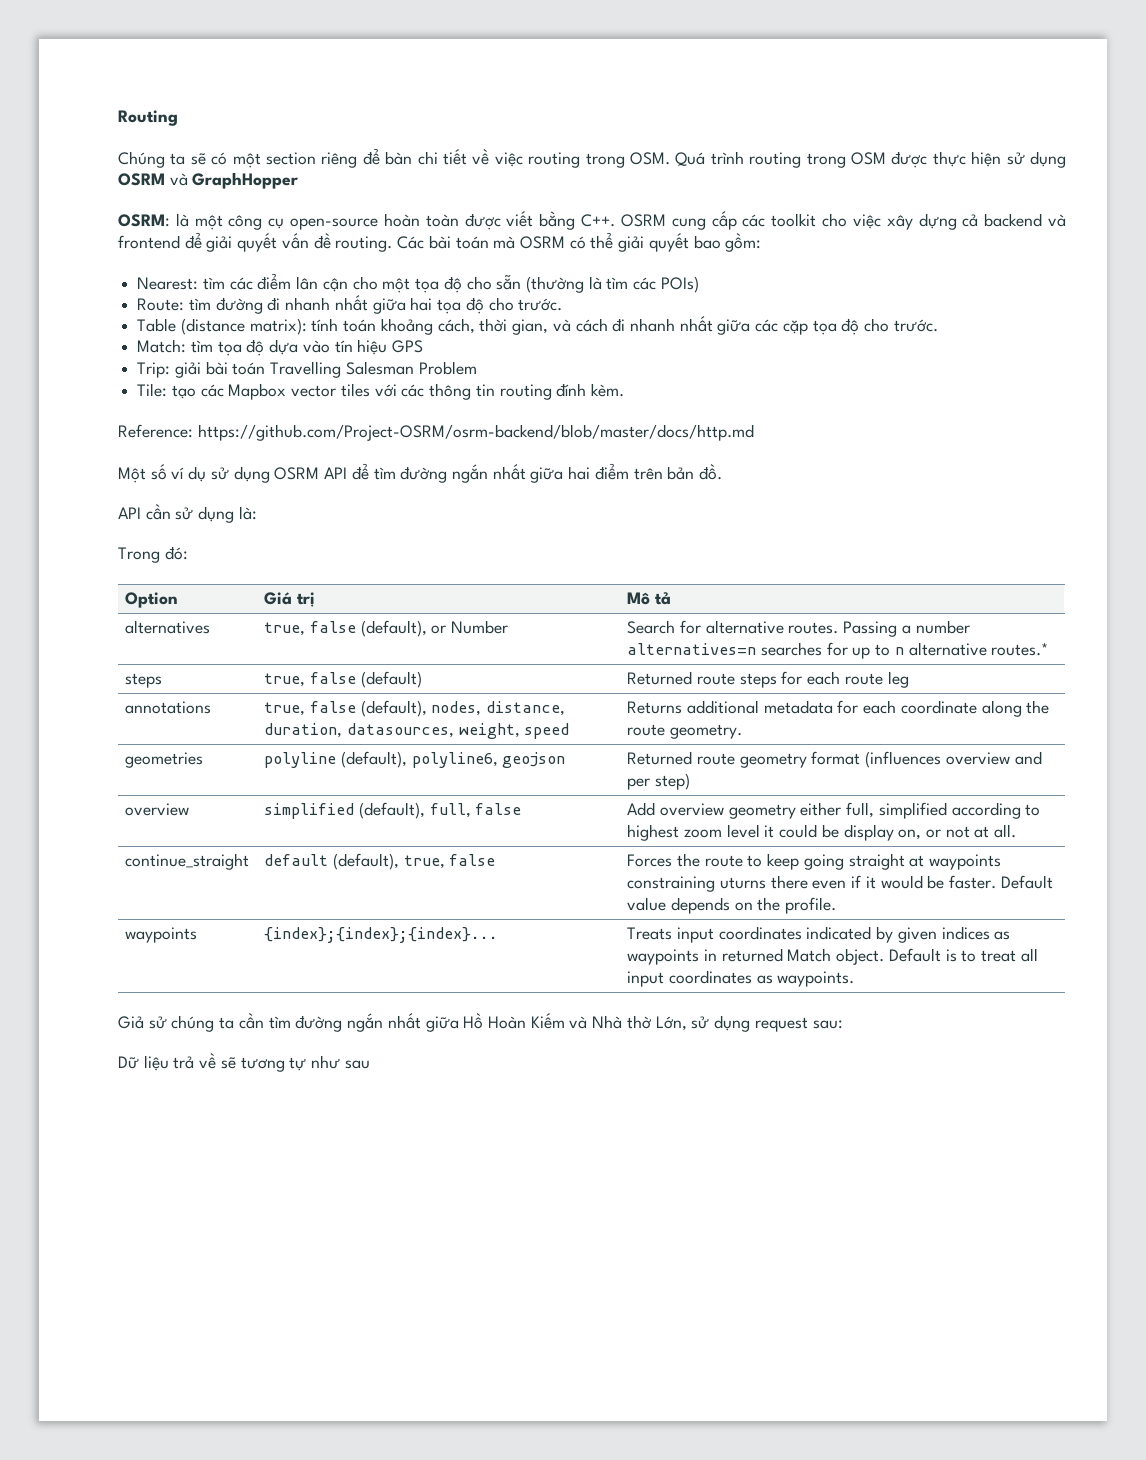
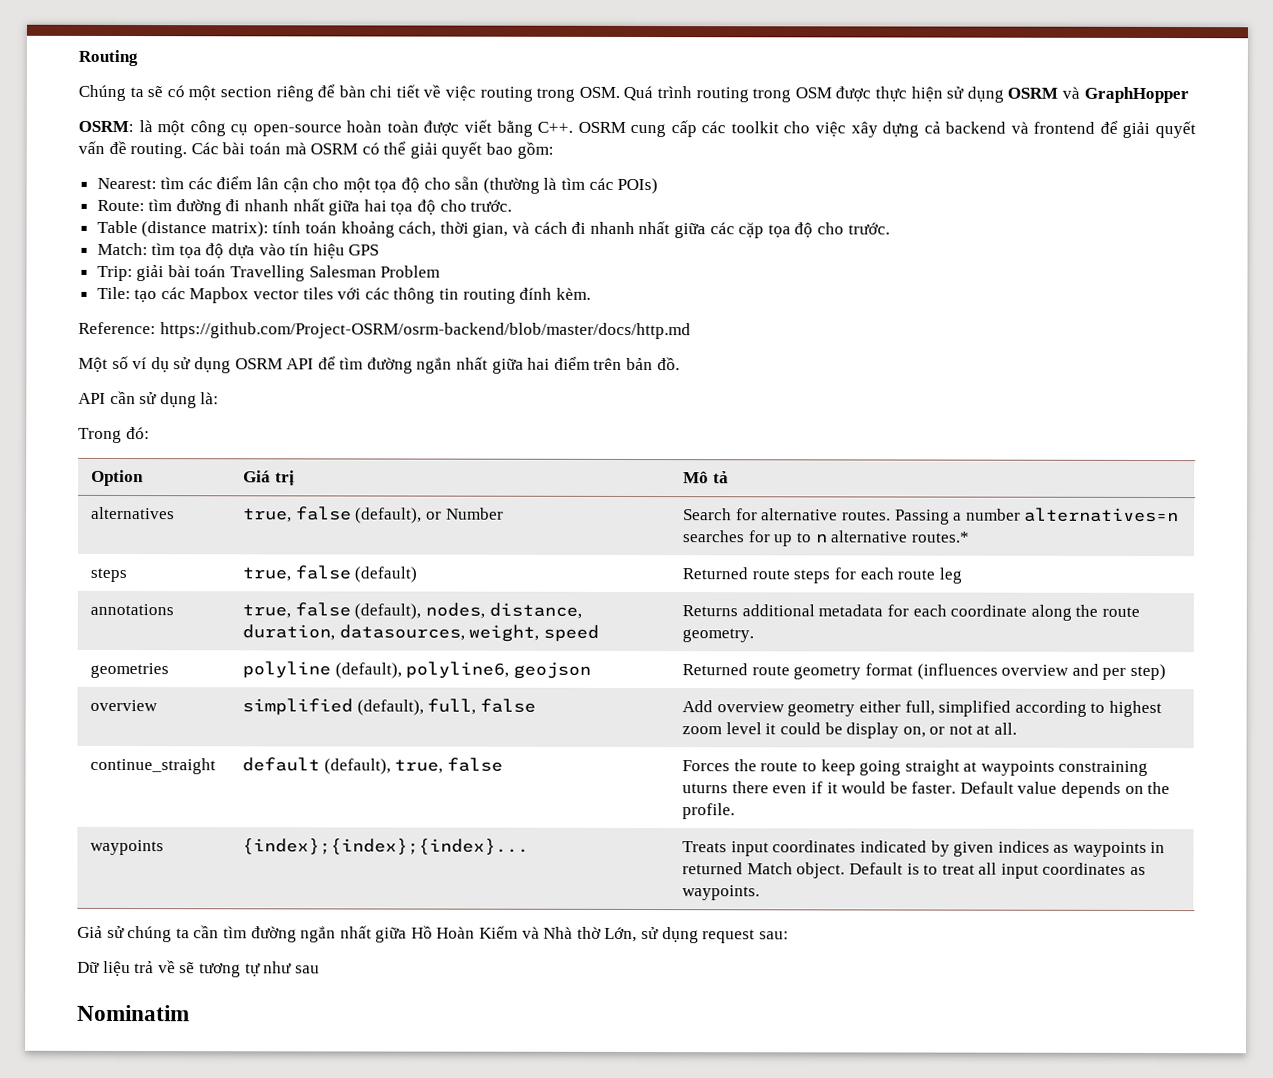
(370, 1064) none -> [77,1004,190,1022] // Nominatim

